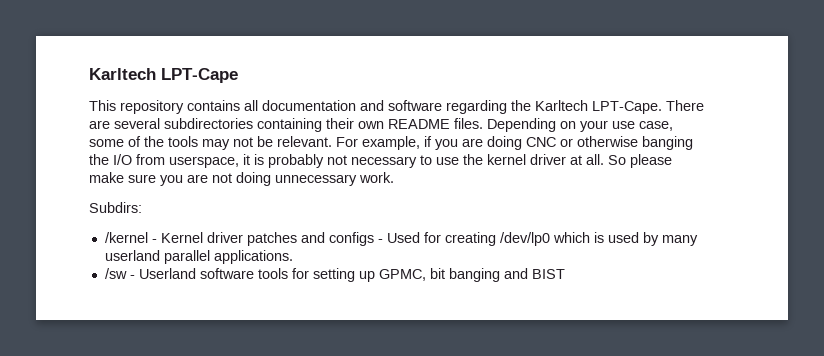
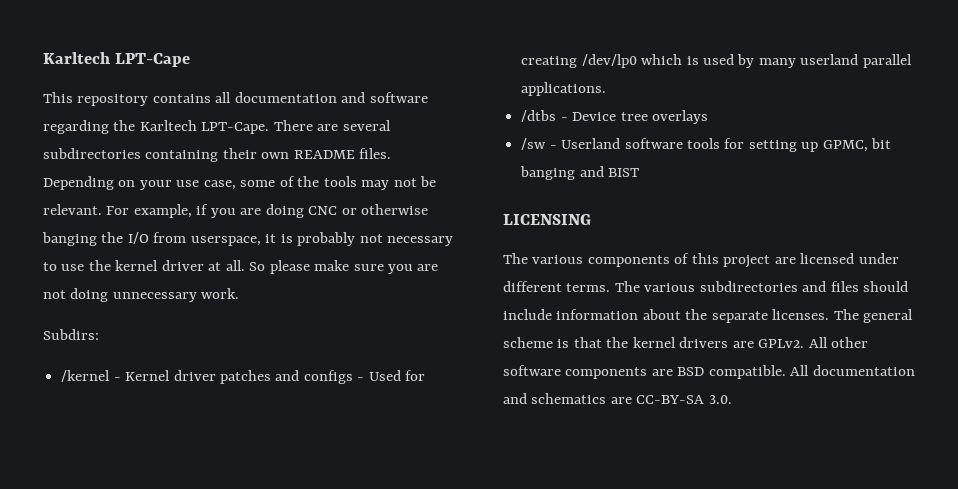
(293, 257) none -> [521,110,708,124] // /dtbs - Device tree overlays
(565, 274) none -> [503,214,591,225] [503,253,899,268] [503,281,909,292] [503,309,914,323] [503,337,869,348] [503,365,915,379] [503,393,732,404] // LICENSING // The various components of this project are licensed under different terms. The various subdirectories and files should include information about the separate licenses. The general scheme is that the kernel drivers are GPLv2. All other software components are BSD compatible. All documentation and schematics are CC-BY-SA 3.0.

